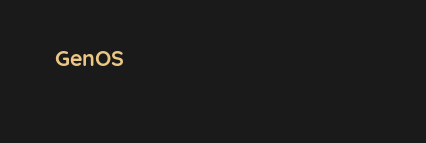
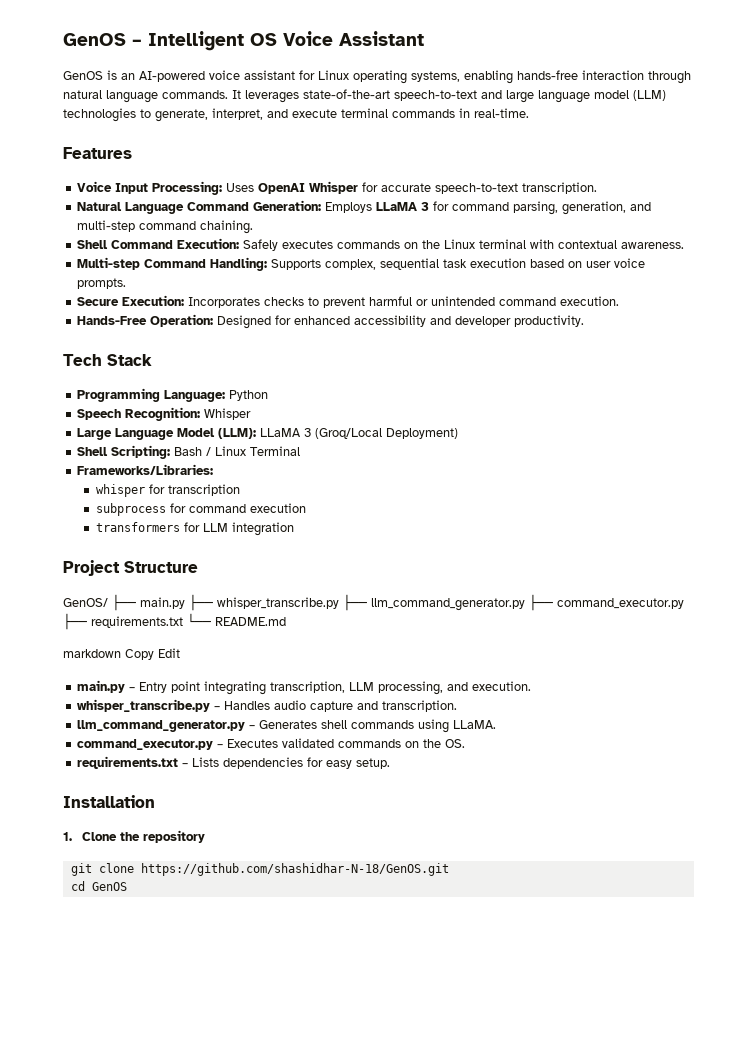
[55,51,124,66] GenOS -> [63,31,424,51] [63,70,691,84] [63,89,666,103] [63,108,529,122] [63,147,132,159] [77,181,598,195] [77,200,652,215] [77,220,254,234] [77,238,685,251] [77,257,646,271] [77,278,127,289] [77,295,620,308] [77,314,585,329] [63,354,152,366] [77,388,269,402] [77,407,252,421] [77,428,459,440] [77,445,301,459] [77,464,214,475] [96,484,241,497] [96,503,307,516] [96,522,295,536] [63,560,198,576] [63,594,684,611] [63,613,286,630] [63,648,180,660] [77,680,532,695] [77,699,458,712] [77,719,497,733] [77,738,466,750] [77,756,391,769] [63,795,155,808] [63,830,205,843] [70,863,449,876] [70,881,127,891] GenOS – Intelligent OS Voice Assistant // GenOS is an AI-powered voice assistant for Linux operating systems, enabling hands-free interaction through natural language commands. It leverages state-of-the-art speech-to-text and large language model (LLM) technologies to generate, interpret, and execute terminal commands in real-time. // Features // Voice Input Processing: Uses OpenAI Whisper for accurate speech-to-text transcription. // Natural Language Command Generation: Employs LLaMA 3 for command parsing, generation, and multi-step command chaining. // Shell Command Execution: Safely executes commands on the Linux terminal with contextual awareness. // Multi-step Command Handling: Supports complex, sequential task execution based on user voice prompts. // Secure Execution: Incorporates checks to prevent harmful or unintended command execution. // Hands-Free Operation: Designed for enhanced accessibility and developer productivity. // Tech Stack // Programming Language: Python // Speech Recognition: Whisper // Large Language Model (LLM): LLaMA 3 (Groq/Local Deployment) // Shell Scripting: Bash / Linux Terminal // Frameworks/Libraries: // whisper for transcription // subprocess for command execution // transformers for LLM integration // Project Structure // GenOS/ ├── main.py ├── whisper_transcribe.py ├── llm_command_generator.py ├── command_executor.py ├── requirements.txt └── README.md // markdown Copy Edit // main.py – Entry point integrating transcription, LLM processing, and execution. // whisper_transcribe.py – Handles audio capture and transcription. // llm_command_generator.py – Generates shell commands using LLaMA. // command_executor.py – Executes validated commands on the OS. // requirements.txt – Lists dependencies for easy setup. // Installation // 1. Clone the repository // git clone https://github.com/shashidhar-N-18/GenOS.git // cd GenOS

